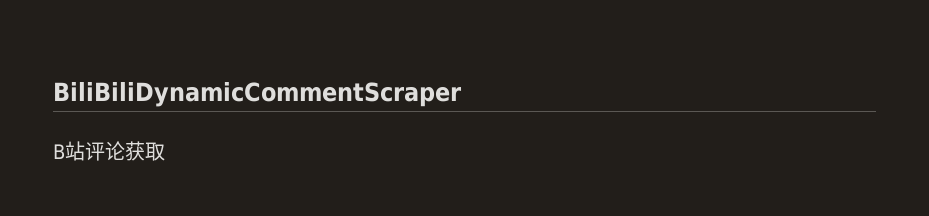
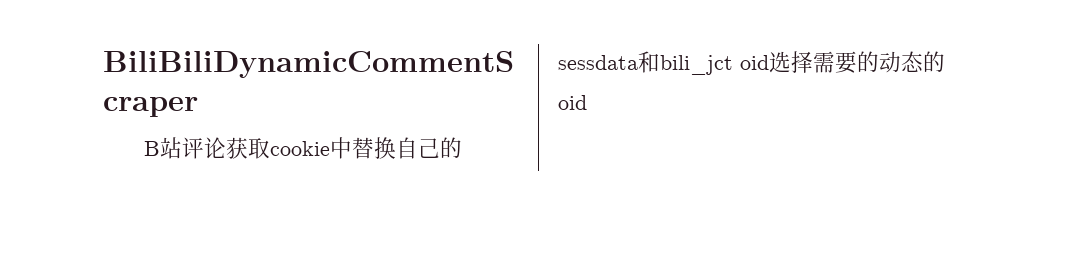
(165, 151) none -> [270,137,463,159] [558,51,945,75] [558,95,587,110] cookie中替换自己的sessdata和bili_jct oid选择需要的动态的oid

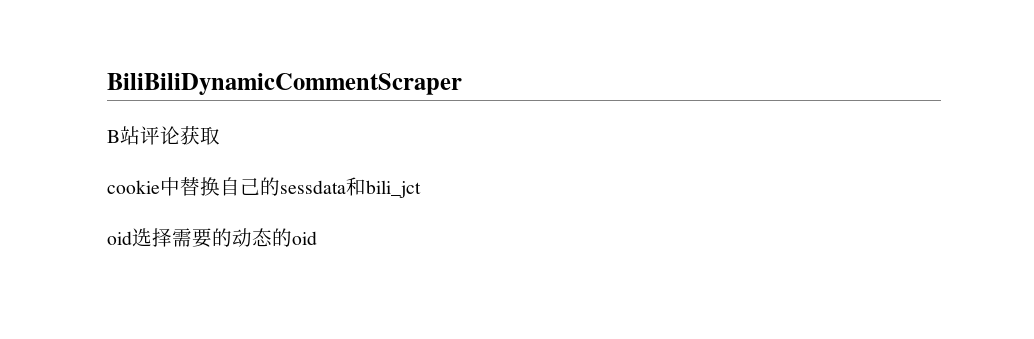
(271, 148) none -> (220, 135) //
(733, 65) none -> (421, 189) //

